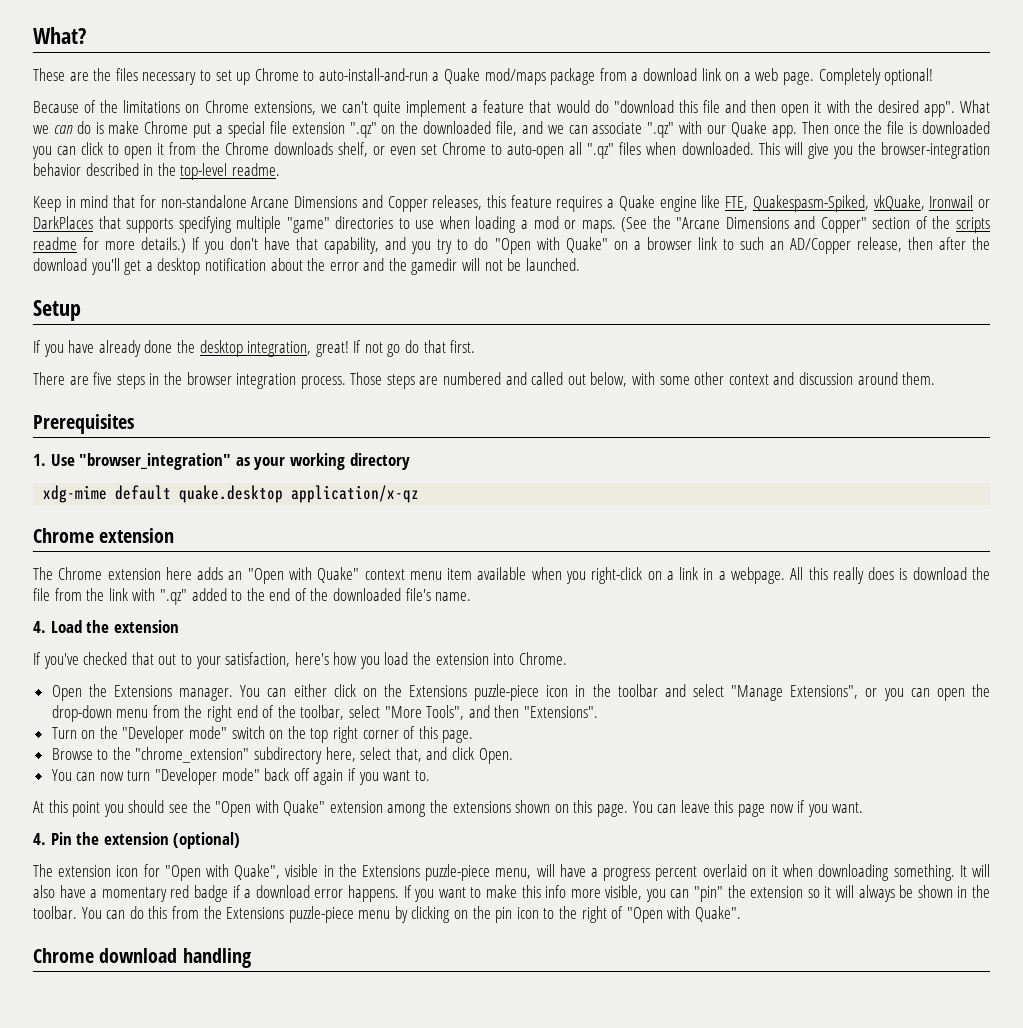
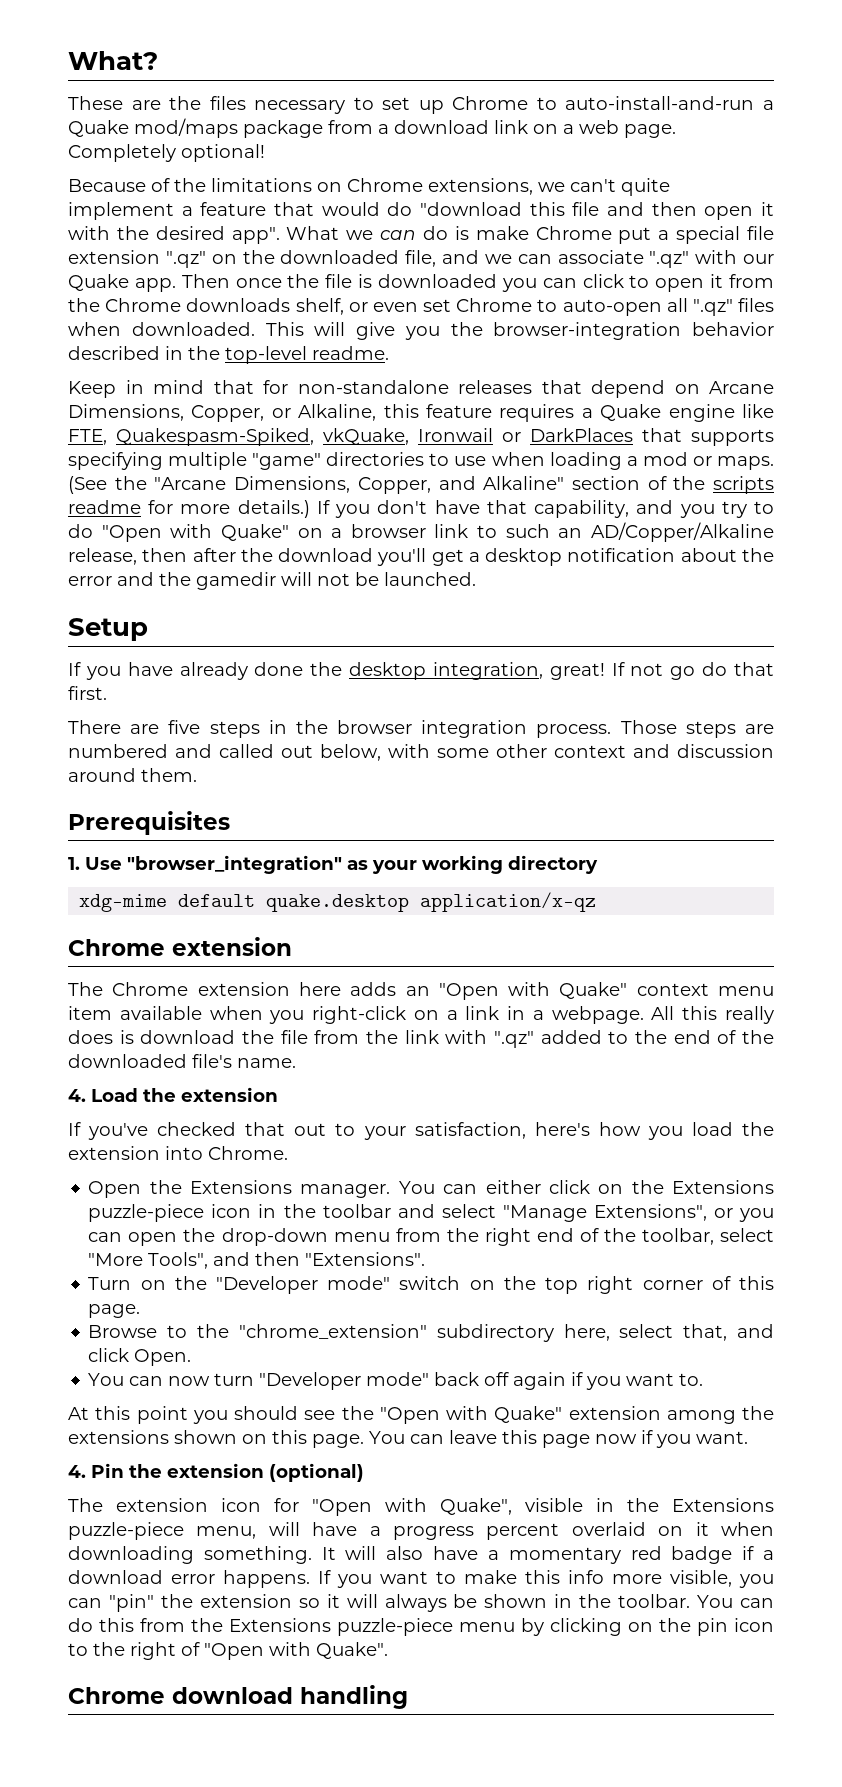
[251,195,483,212] Arcane Dimensions and Copper releases, -> [458,380,774,398] [68,404,377,422] releases that depend on Arcane Dimensions, Copper, or Alkaline,
[725,216,867,233] Dimensions and Copper" -> [234,476,565,494] Dimensions, Copper, and Alkaline"
[789,238,851,254] AD/Copper -> [590,522,774,542] AD/Copper/Alkaline

